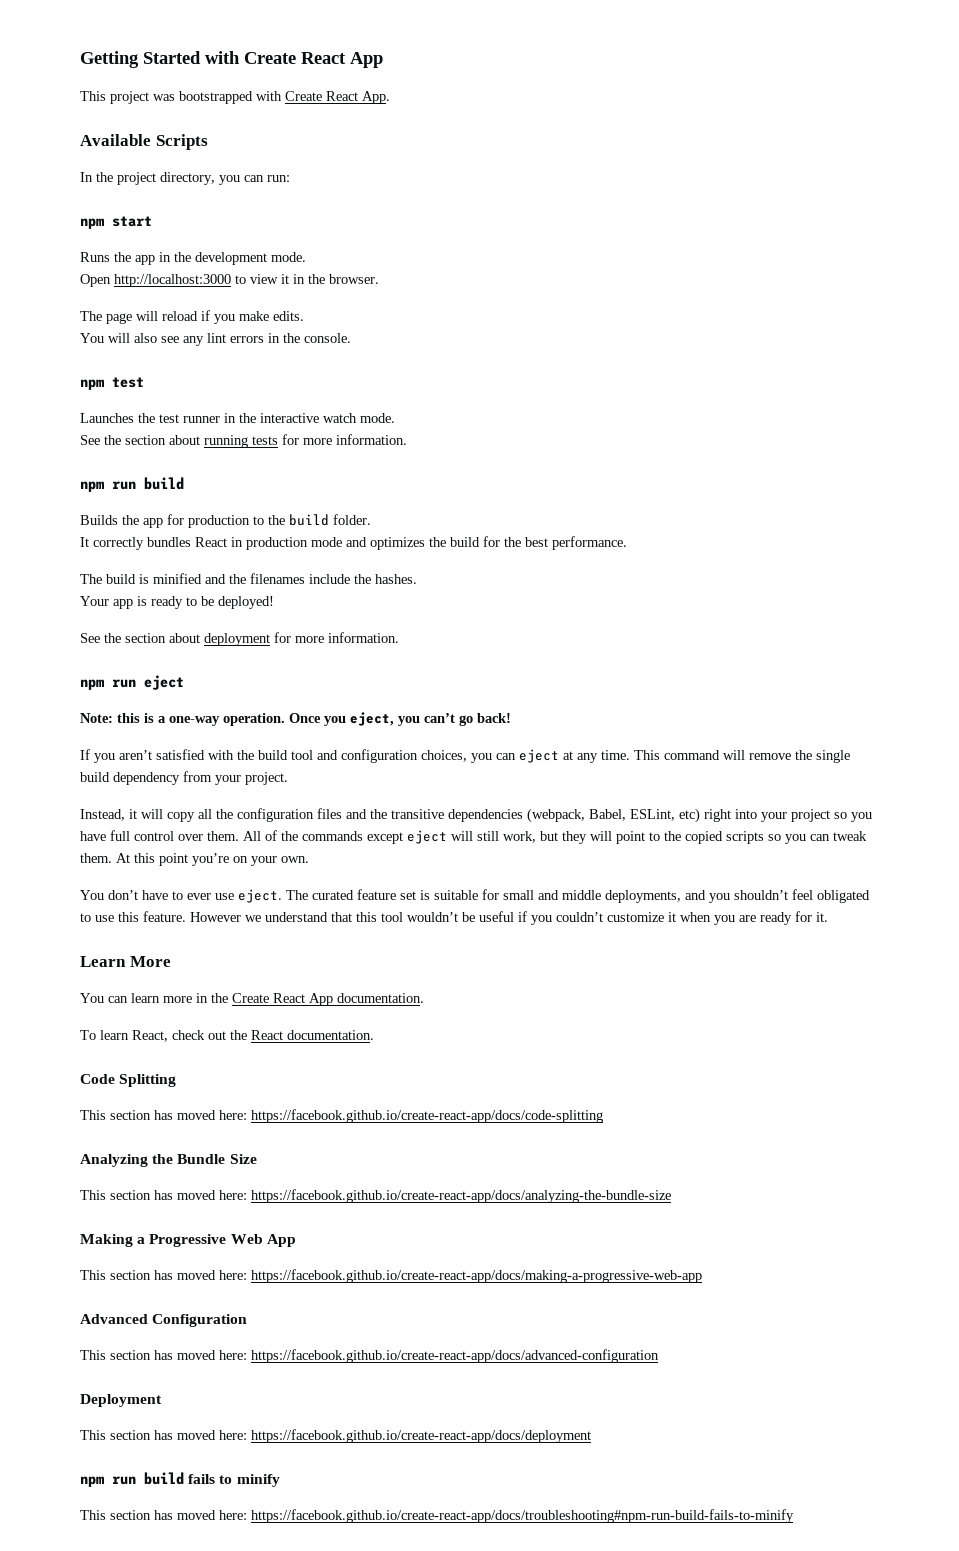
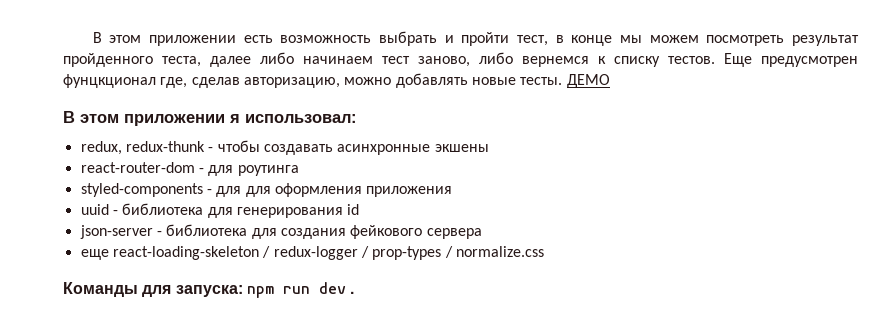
[80,51,383,68] [80,91,390,104] [80,134,208,150] [80,172,290,185] [80,216,152,229] [80,252,306,265] [80,274,379,287] [80,310,304,324] [80,333,351,346] [80,377,144,390] [80,413,395,423] [80,434,407,448] [80,477,184,492] [80,514,371,528] [80,536,627,550] [80,573,417,584] [80,596,274,609] [80,632,399,646] [80,675,184,690] [80,712,511,726] [80,749,850,763] [80,771,288,785] [80,808,872,823] [80,830,867,844] [80,853,309,866] [80,889,870,903] [80,911,828,925] [80,956,171,967] [80,993,424,1006] [80,1030,374,1042] [80,1074,177,1087] [80,1109,603,1123] [80,1154,257,1167] [80,1189,671,1203] [80,1234,296,1247] [80,1269,702,1283] [80,1314,248,1327] [80,1349,659,1363] [80,1394,162,1407] [80,1429,591,1443] [80,1472,280,1487] [80,1509,794,1523] Getting Started with Create React App // This project was bootstrapped with Create React App. // Available Scripts // In the project directory, you can run: // npm start // Runs the app in the development mode. // Open http://localhost:3000 to view it in the browser. // The page will reload if you make edits. // You will also see any lint errors in the console. // npm test // Launches the test runner in the interactive watch mode. // See the section about running tests for more information. // npm run build // Builds the app for production to the build folder. // It correctly bundles React in production mode and optimizes the build for the best performance. // The build is minified and the filenames include the hashes. // Your app is ready to be deployed! // See the section about deployment for more information. // npm run eject // Note: this is a one-way operation. Once you eject, you can’t go back! // If you aren’t satisfied with the build tool and configuration choices, you can eject at any time. This command will remove the single build dependency from your project. // Instead, it will copy all the configuration files and the transitive dependencies (webpack, Babel, ESLint, etc) right into your project so you have full control over them. All of the commands except eject will still work, but they will point to the copied scripts so you can tweak them. At this point you’re on your own. // You don’t have to ever use eject. The curated feature set is suitable for small and middle deployments, and you shouldn’t feel obligated to use this feature. However we understand that this tool wouldn’t be useful if you couldn’t customize it when you are ready for it. // Learn More // You can learn more in the Create React App documentation. // To learn React, check out the React documentation. // Code Splitting // This section has moved here: https://facebook.github.io/create-react-app/docs/code-splitting // Analyzing the Bundle Size // This section has moved here: https://facebook.github.io/create-react-app/docs/analyzing-the-bundle-size // Making a Progressive Web App // This section has moved here: https://facebook.github.io/create-react-app/docs/making-a-progressive-web-app // Advanced Configuration // This section has moved here: https://facebook.github.io/create-react-app/docs/advanced-configuration // Deployment // This section has moved here: https://facebook.github.io/create-react-app/docs/deployment // npm run build fails to minify // This section has moved here: https://facebook.github.io/create-react-app/docs/troubleshooting#npm-run-build-fails-to-minify -> [92,31,859,46] [63,52,858,67] [63,73,610,88] [63,111,357,126] [80,140,489,155] [80,162,299,176] [80,183,453,197] [80,203,360,218] [79,224,482,239] [80,246,544,260] [63,282,355,298] В этом приложении есть возможность выбрать и пройти тест, в конце мы можем посмотреть результат пройденного теста, далее либо начинаем тест заново, либо вернемся к списку тестов. Еще предусмотрен фунцкционал где, сделав авторизацию, можно добавлять новые тесты. ДЕМО // В этом приложении я использовал: // redux, redux-thunk - чтобы создавать асинхронные экшены // react-router-dom - для роутинга // styled-components - для для оформления приложения // uuid - библиотека для генерирования id // json-server - библиотека для создания фейкового сервера // еще react-loading-skeleton / redux-logger / prop-types / normalize.css // Команды для запуска: npm run dev .

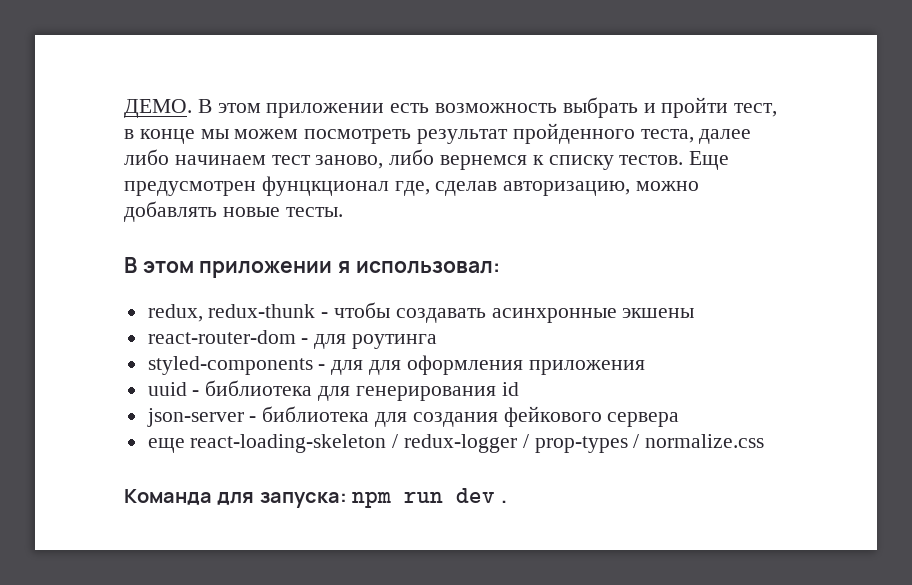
(92, 37) none -> [124,99,192,118] ДЕМО.
[566,74,610,88] ДЕМО -> (343, 212) none
[63,282,138,297] Команды -> [124,489,212,505] Команда

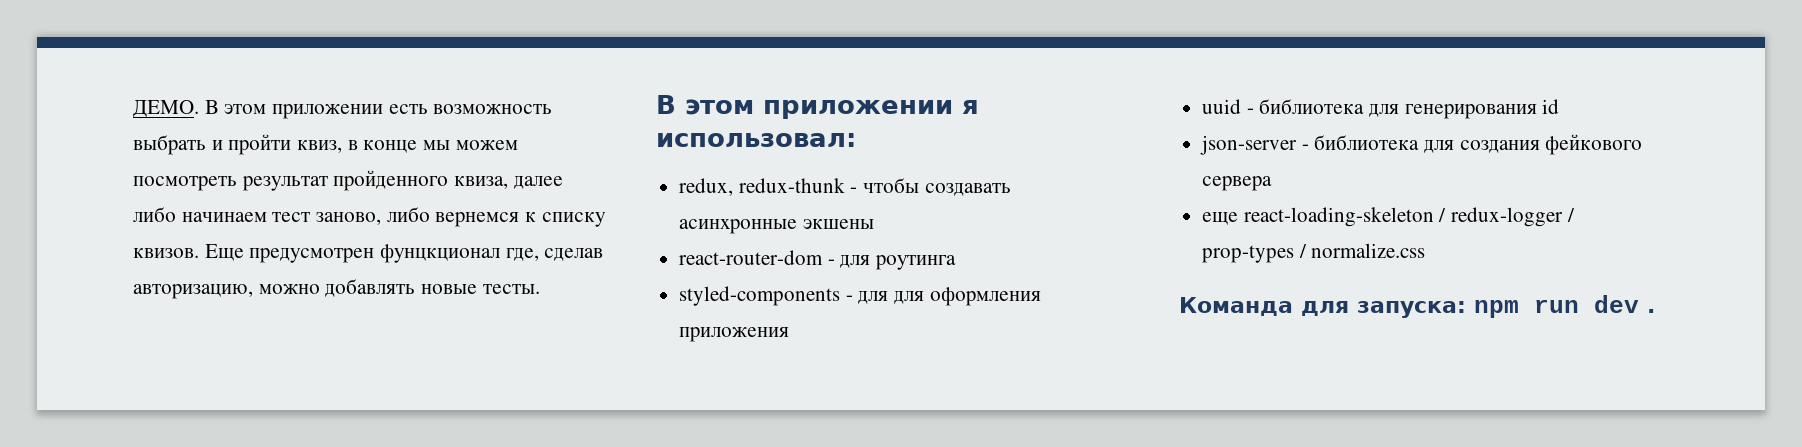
[734,103,778,117] тест, -> [297,140,343,153] квиз,
[640,129,694,143] теста, -> [454,176,509,189] квиза,
[619,155,684,165] тестов. -> [133,248,199,258] квизов.

